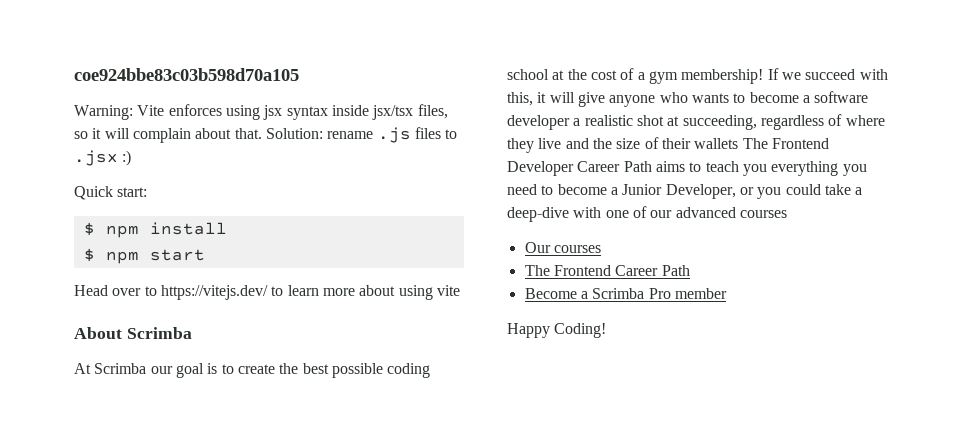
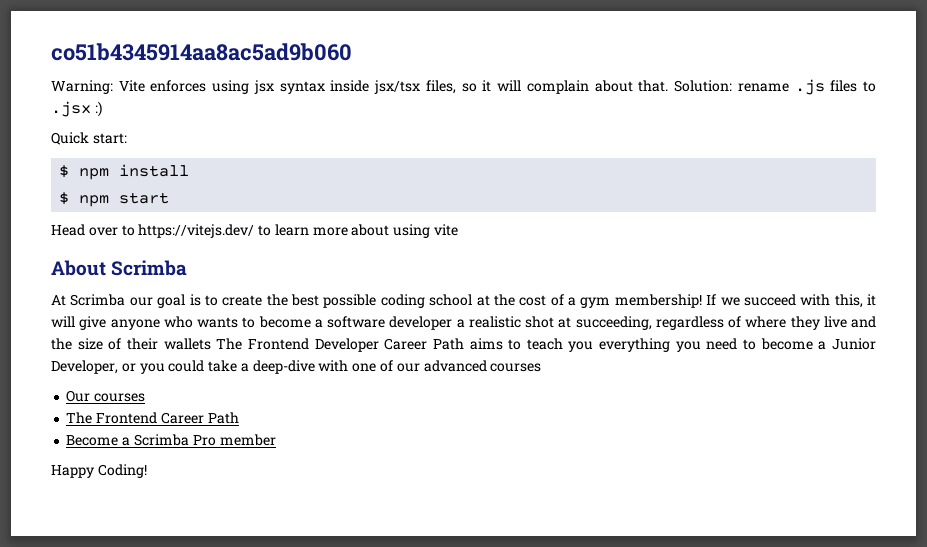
[74,68,299,81] coe924bbe83c03b598d70a105 -> [51,43,352,61] co51b4345914aa8ac5ad9b060

